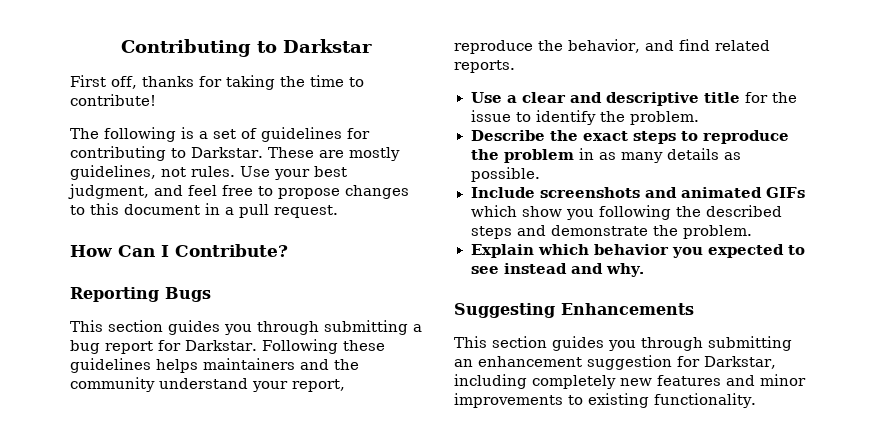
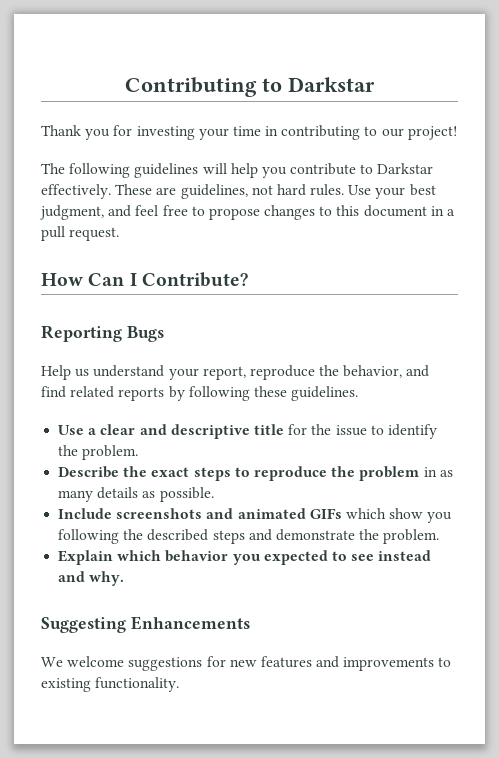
[70,75,364,90] [70,94,156,106] [70,127,370,142] [70,146,263,161] First off, thanks for taking the time to contribute! // The following is a set of guidelines for contributing to Darkstar. -> [41,125,457,140] [41,163,434,178] [41,184,111,199] Thank you for investing your time in contributing to our project! // The following guidelines will help you contribute to Darkstar effectively.
[348,147,400,161] mostly -> (177, 191) none
(186, 172) none -> [276,184,306,196] hard
[70,320,422,335] [70,339,385,354] [70,358,359,373] [70,377,155,392] This section guides you through submitting a bug report for Darkstar. Following these guidelines helps maintainers and the community -> [41,365,90,380] Help us
[454,60,515,73] reports. -> [118,386,359,401] reports by following these guidelines.
[454,336,792,351] [454,355,776,370] [454,374,616,389] This section guides you through submitting an enhancement suggestion for Darkstar, including completely -> [41,656,226,671] We welcome suggestions for
[760,374,806,386] minor -> (340, 662) none

